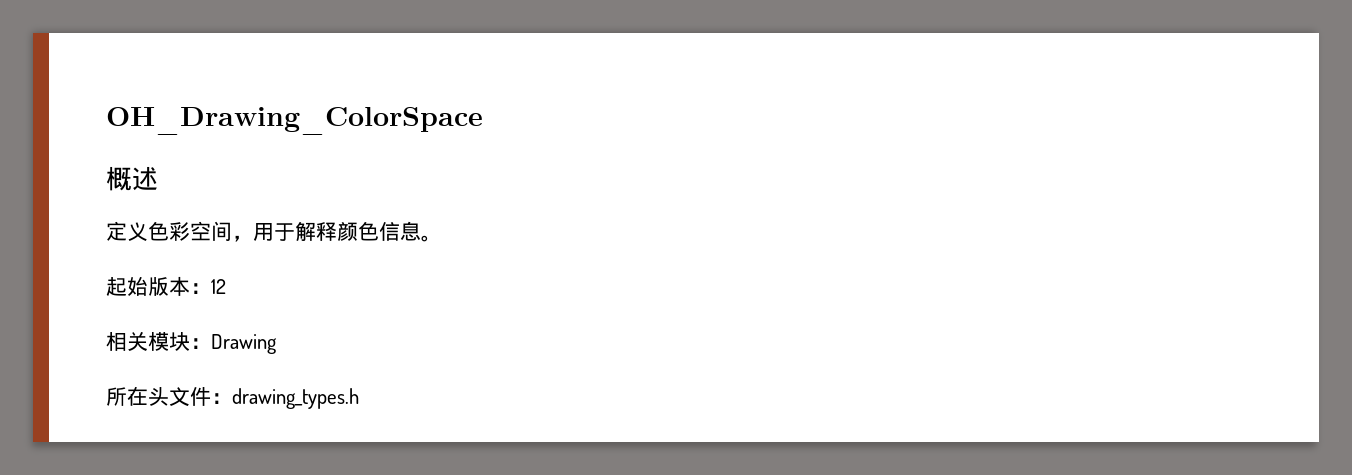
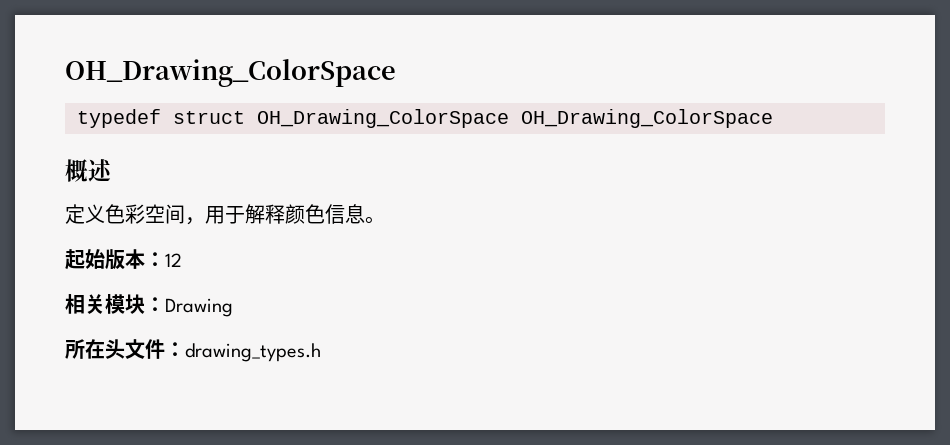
[106,107,483,135] OH_Drawing_ColorSpace -> [65,59,396,87] [77,109,773,128] OH_Drawing_ColorSpace // typedef struct OH_Drawing_ColorSpace OH_Drawing_ColorSpace

